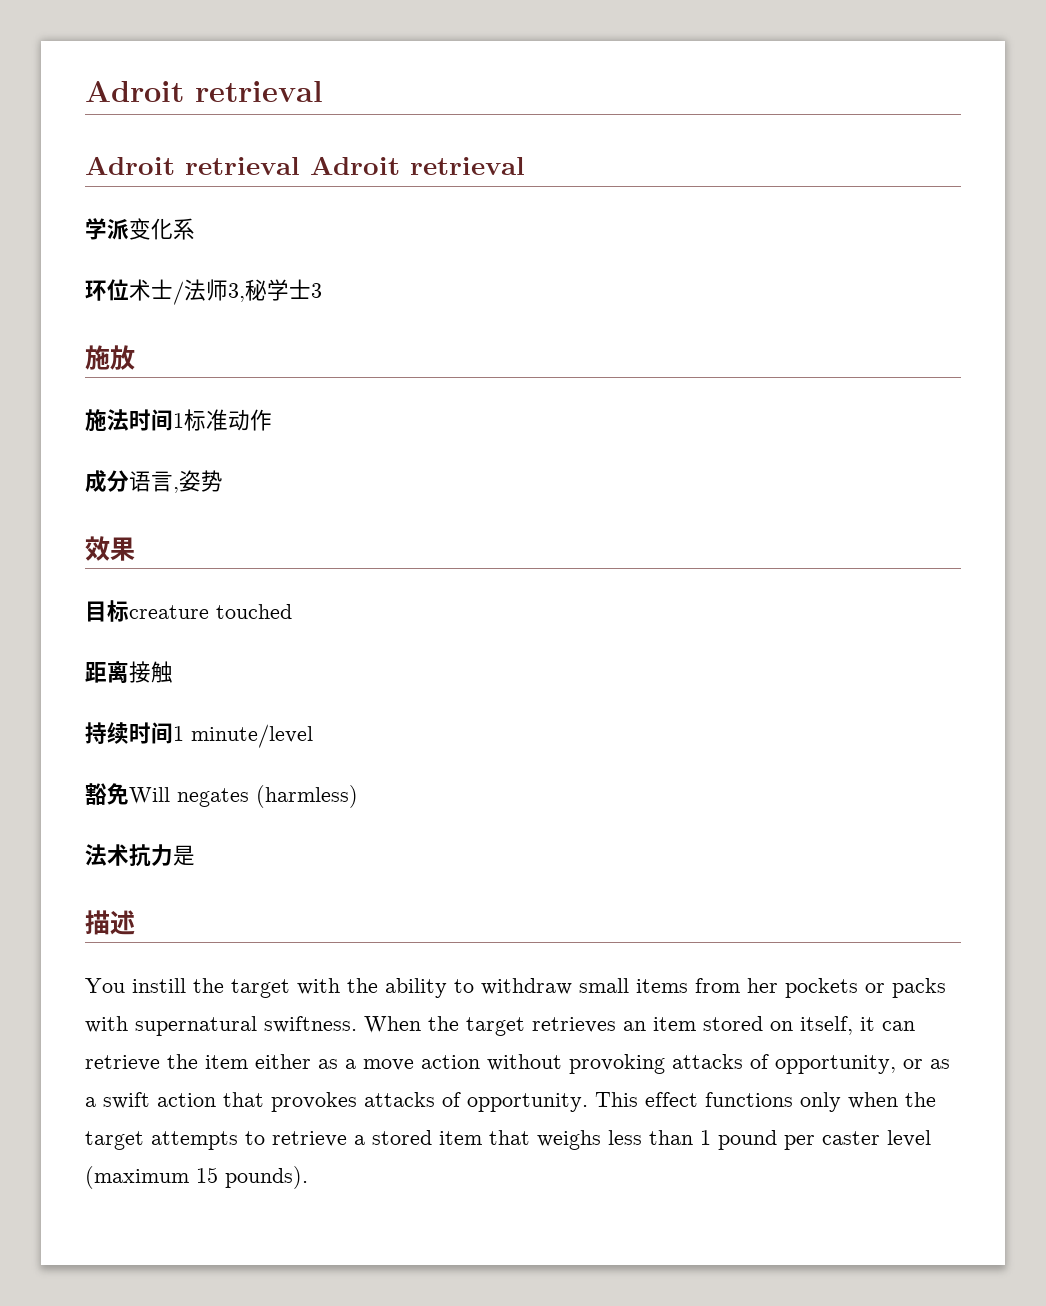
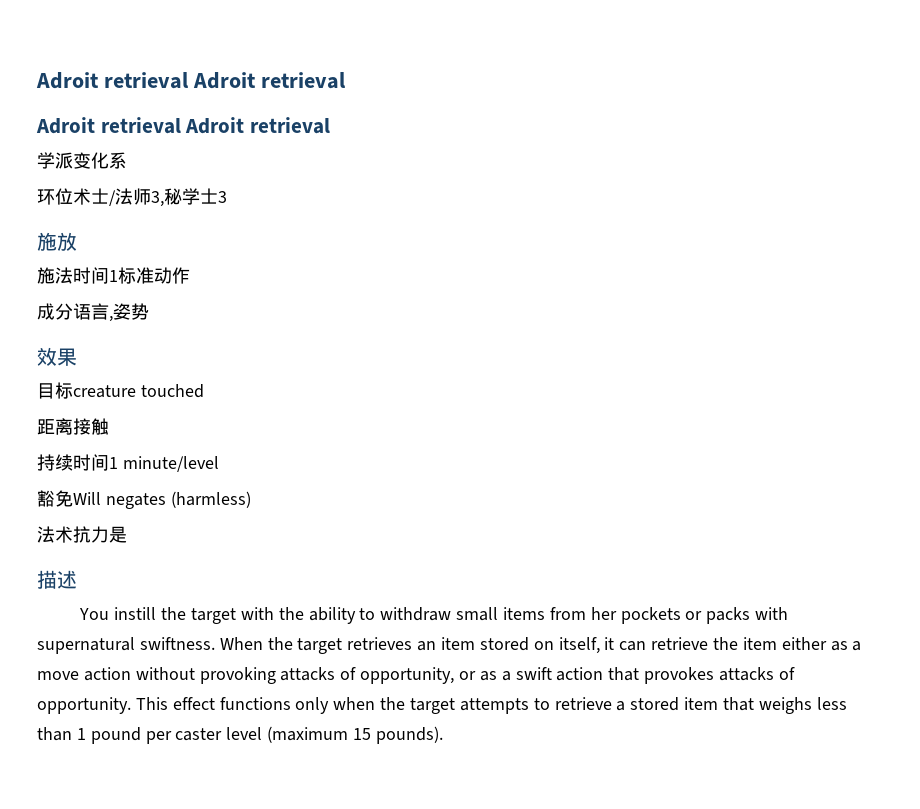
[85,81,323,102] Adroit retrieval -> [36,72,346,89] Adroit retrieval Adroit retrieval

